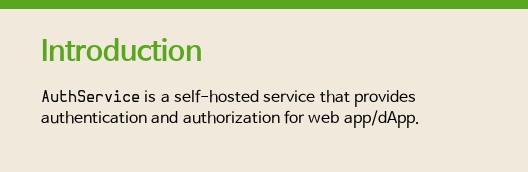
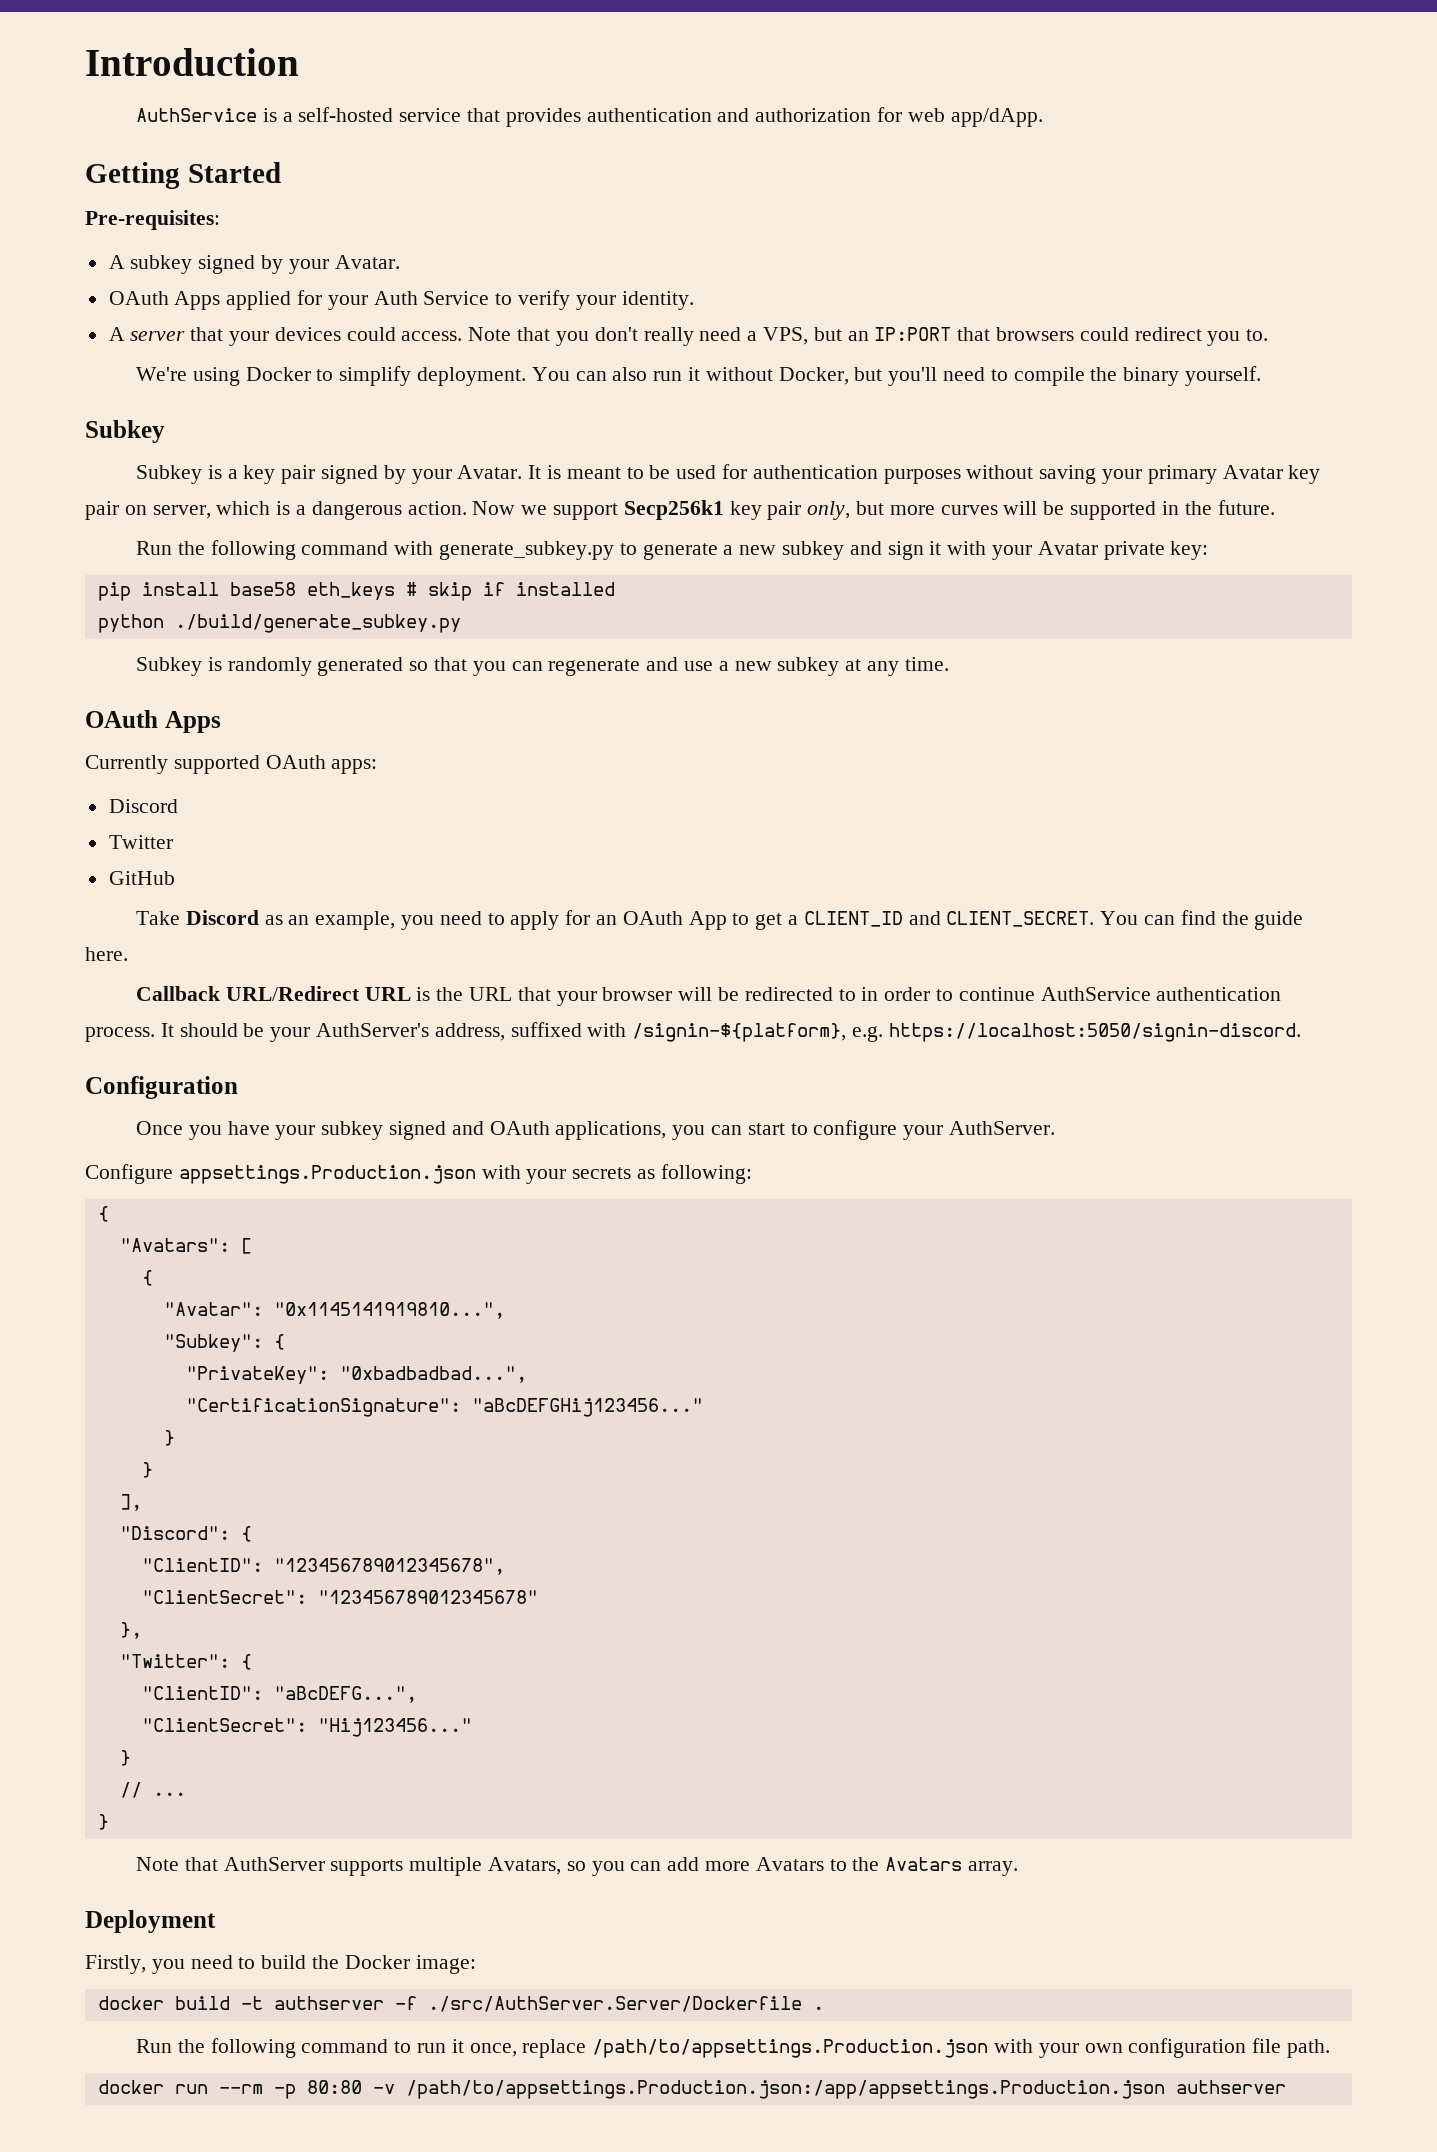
(420, 119) none -> [85,162,281,189] [85,210,220,230] [108,255,400,274] [108,290,694,310] [108,327,1269,346] [135,366,1262,386] [85,420,165,443] [135,464,1321,484] [85,500,1275,520] [135,540,1209,560] [97,582,615,601] [97,614,461,633] [135,657,949,676] [85,710,221,733] [85,755,378,774] [108,799,178,813] [108,835,173,849] [108,871,175,885] [135,910,1304,930] [85,947,128,961] [135,986,1282,1006] [85,1022,1301,1042] [85,1076,238,1099] [135,1120,1055,1140] [85,1164,752,1184] [97,1206,109,1222] [119,1238,252,1254] [141,1270,153,1286] [163,1302,505,1319] [163,1334,285,1352] [185,1366,527,1384] [185,1398,703,1417] [163,1430,175,1446] [141,1462,153,1478] [119,1494,142,1511] [119,1526,252,1542] [141,1558,505,1575] [141,1590,538,1604] [119,1622,142,1639] [119,1654,252,1670] [141,1686,417,1703] [141,1718,472,1737] [119,1750,131,1766] [119,1782,186,1798] [97,1814,109,1830] [135,1857,1018,1876] [85,1910,216,1933] [85,1955,476,1974] [97,1996,824,2012] [135,2038,1330,2058] [97,2080,1286,2099] // Getting Started // Pre-requisites: // A subkey signed by your Avatar. // OAuth Apps applied for your Auth Service to verify your identity. // A server that your devices could access. Note that you don't really need a VPS, but an IP:PORT that browsers could redirect you to. // We're using Docker to simplify deployment. You can also run it without Docker, but you'll need to compile the binary yourself. // Subkey // Subkey is a key pair signed by your Avatar. It is meant to be used for authentication purposes without saving your primary Avatar key pair on server, which is a dangerous action. Now we support Secp256k1 key pair only, but more curves will be supported in the future. // Run the following command with generate_subkey.py to generate a new subkey and sign it with your Avatar private key: // pip install base58 eth_keys # skip if installed // python ./build/generate_subkey.py // Subkey is randomly generated so that you can regenerate and use a new subkey at any time. // OAuth Apps // Currently supported OAuth apps: // Discord // Twitter // GitHub // Take Discord as an example, you need to apply for an OAuth App to get a CLIENT_ID and CLIENT_SECRET. You can find the guide here. // Callback URL/Redirect URL is the URL that your browser will be redirected to in order to continue AuthService authentication process. It should be your AuthServer's address, suffixed with /signin-${platform}, e.g. https://localhost:5050/signin-discord. // Configuration // Once you have your subkey signed and OAuth applications, you can start to configure your AuthServer. // Configure appsettings.Production.json with your secrets as following: // { // "Avatars": [ // { // "Avatar": "0x1145141919810...", // "Subkey": { // "PrivateKey": "0xbadbadbad...", // "CertificationSignature": "aBcDEFGHij123456..." // } // } // ], // "Discord": { // "ClientID": "123456789012345678", // "ClientSecret": "123456789012345678" // }, // "Twitter": { // "ClientID": "aBcDEFG...", // "ClientSecret": "Hij123456..." // } // // ... // } // Note that AuthServer supports multiple Avatars, so you can add more Avatars to the Avatars array. // Deployment // Firstly, you need to build the Docker image: // docker build -t authserver -f ./src/AuthServer.Server/Dockerfile . // Run the following command to run it once, replace /path/to/appsettings.Production.json with your own configuration file path. // docker run --rm -p 80:80 -v /path/to/appsettings.Production.json:/app/appsettings.Production.json authserver

